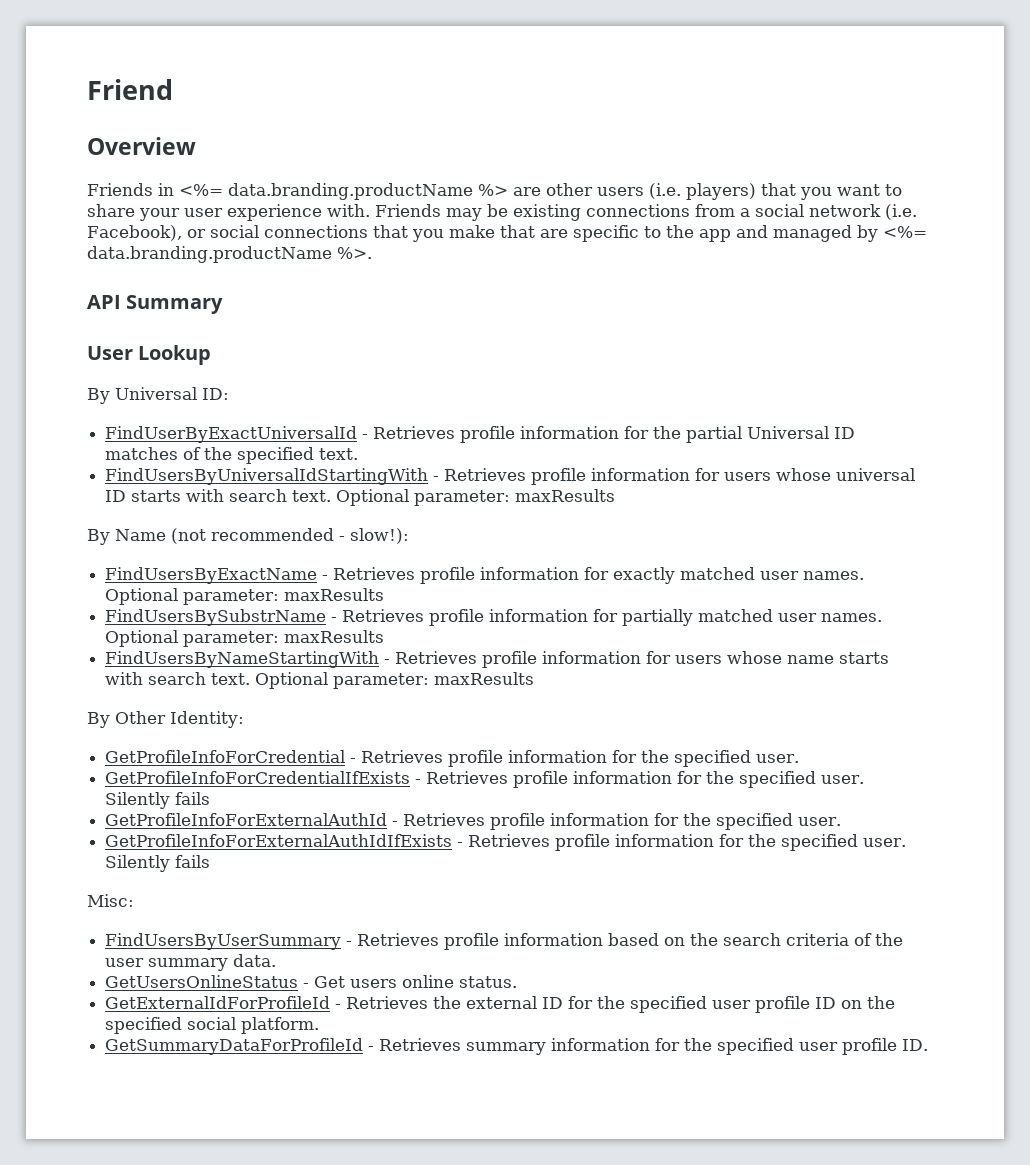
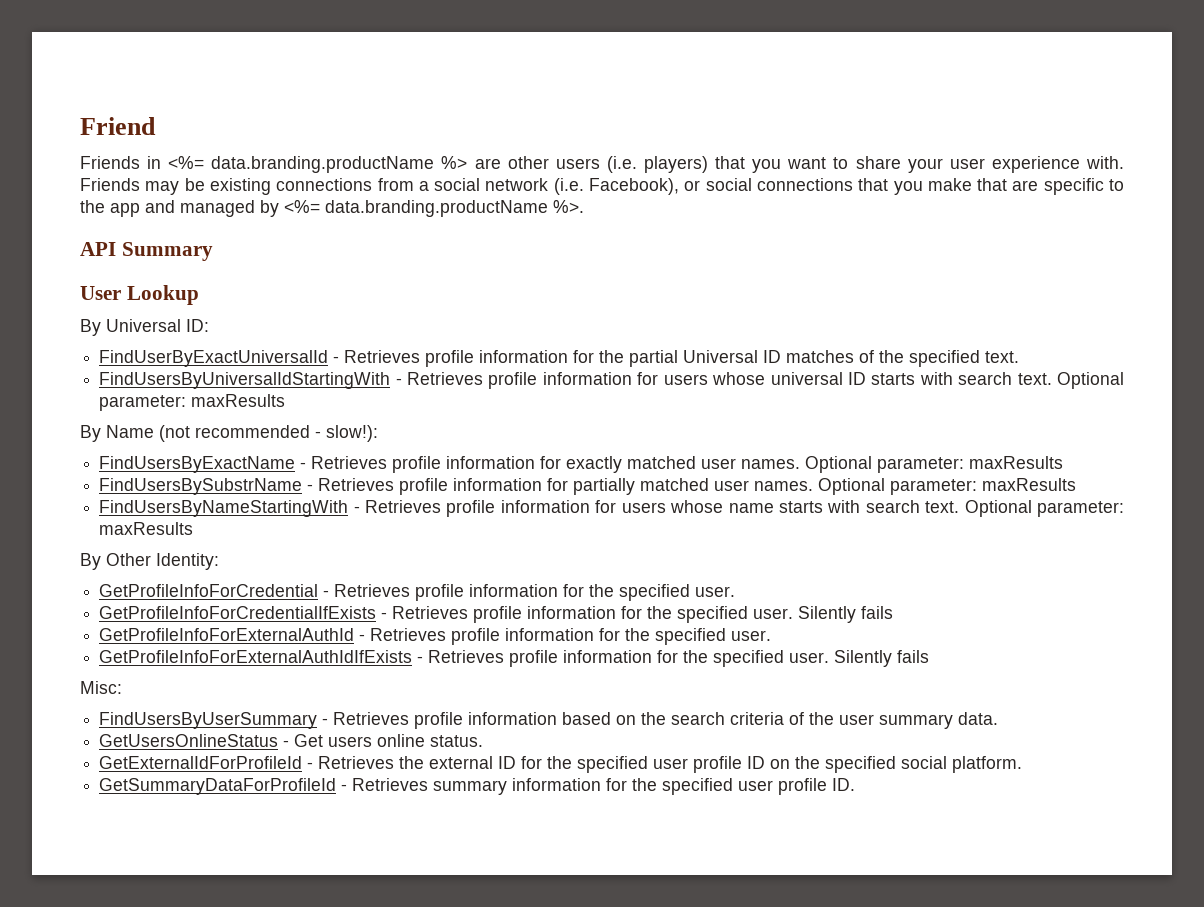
[87,137,196,155] // Overview -> (156, 126) none

